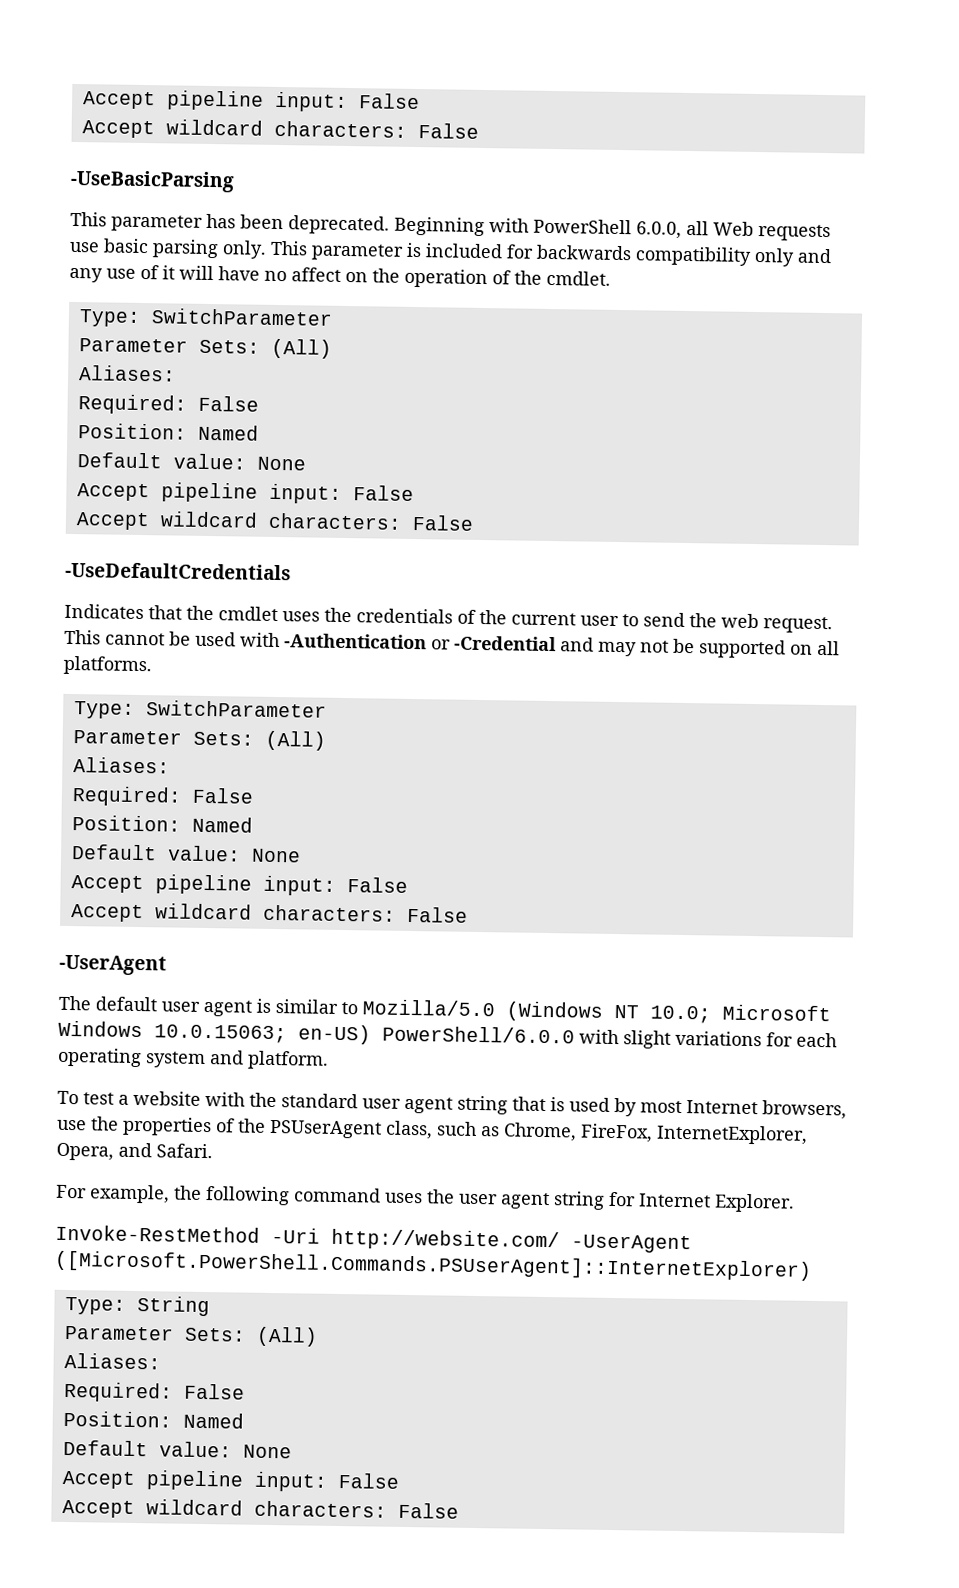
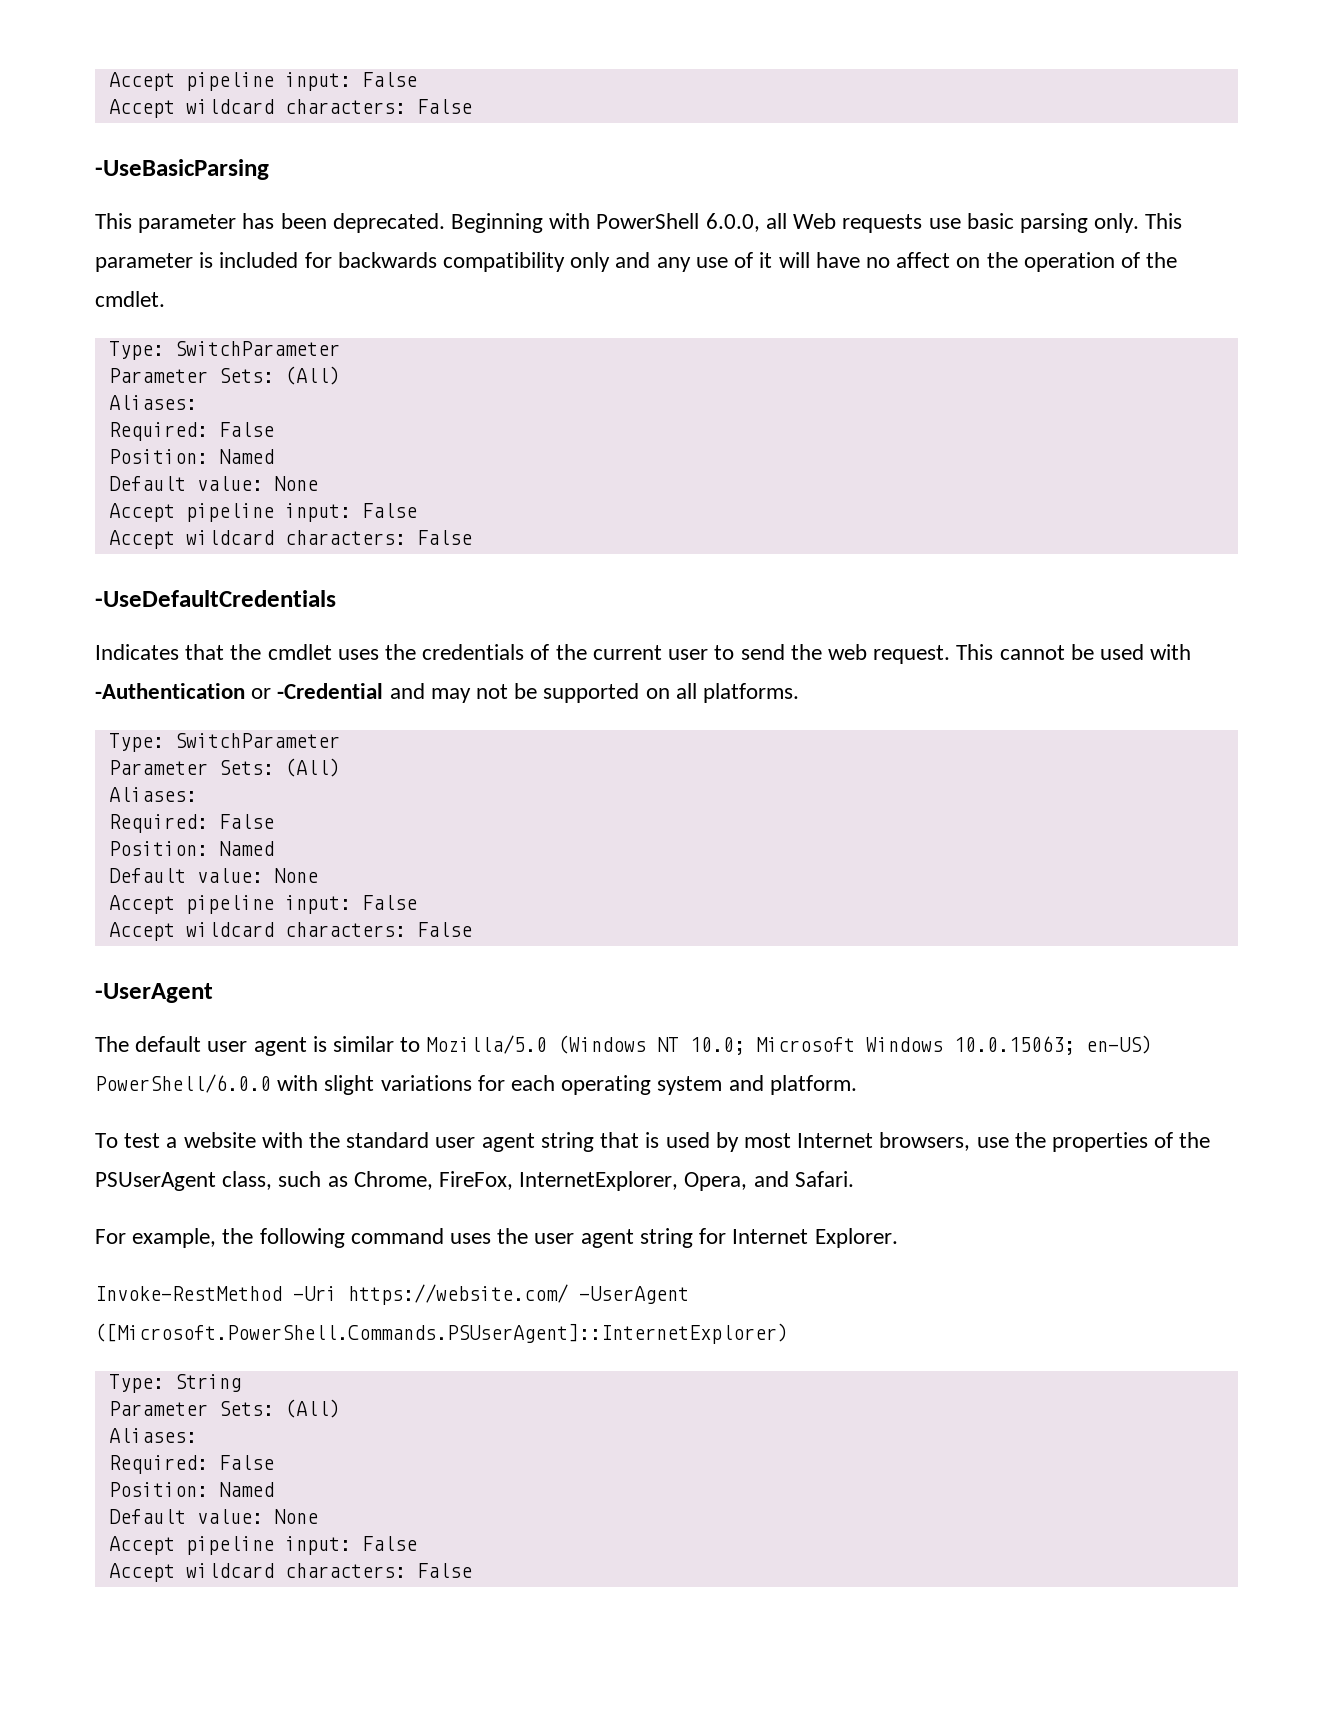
[331,1228,560,1252] http://website.com/ -> [348,1284,568,1305] https://website.com/

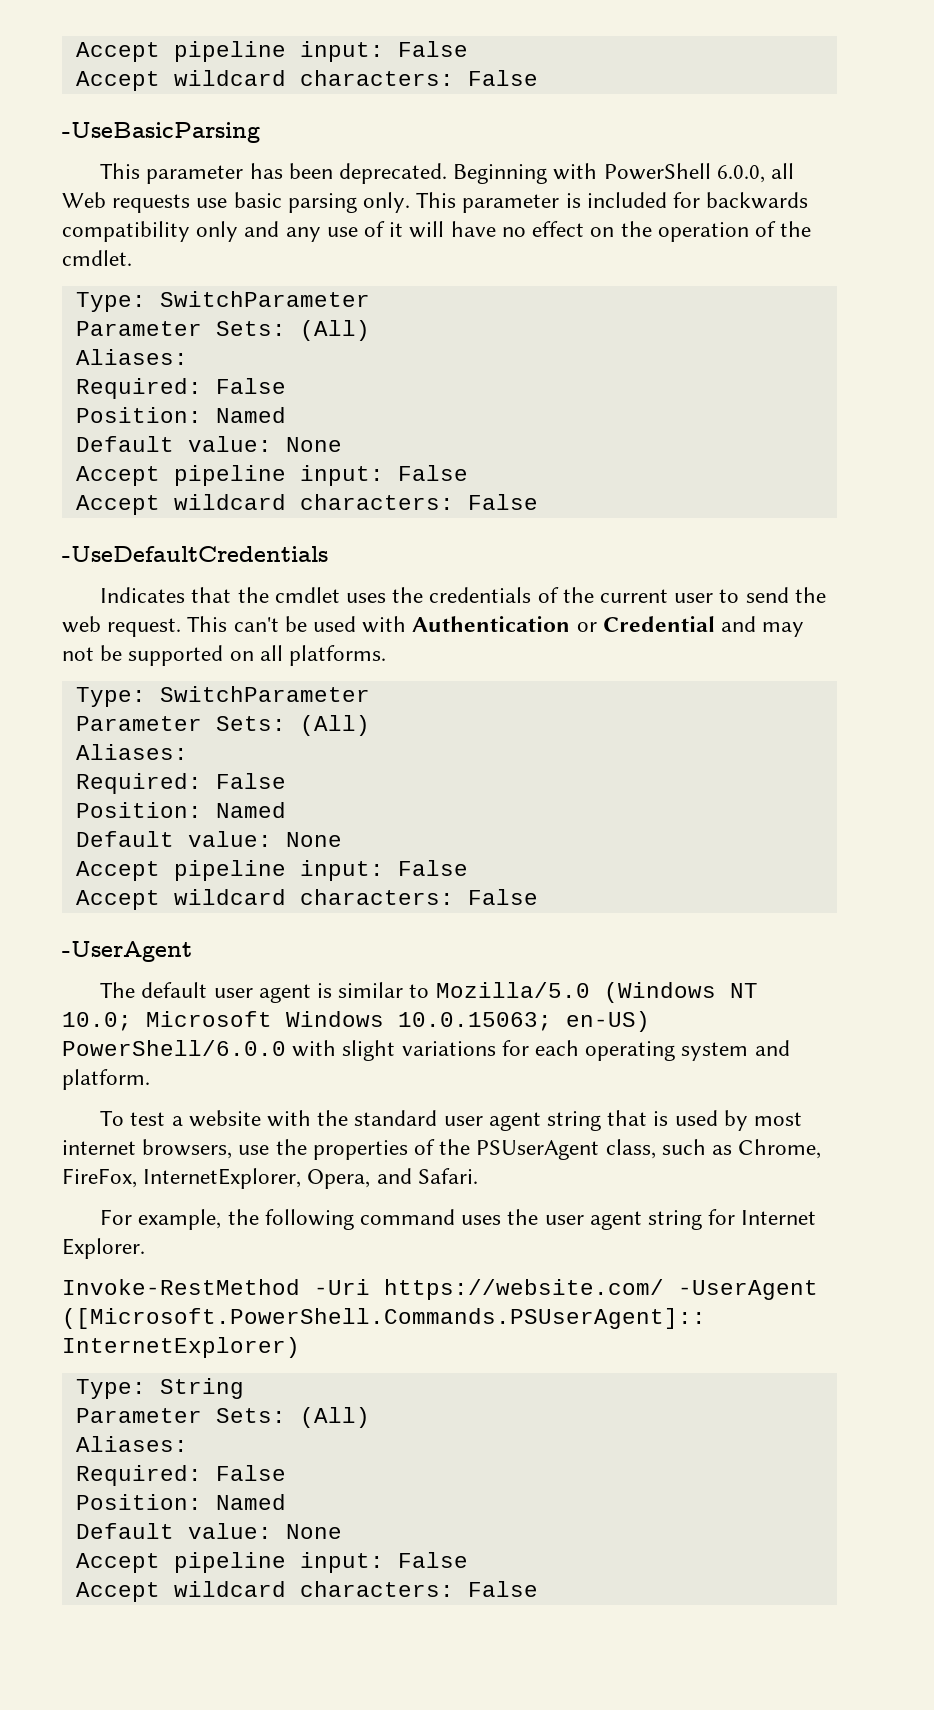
[896,252,951,268] affect -> [532,221,585,237] effect
[999,645,1065,660] cannot -> [233,617,279,632] can't
[95,683,384,699] -Authentication or -Credential -> [412,616,715,632] Authentication or Credential
[797,1133,874,1148] Internet -> [62,1140,136,1155] internet

